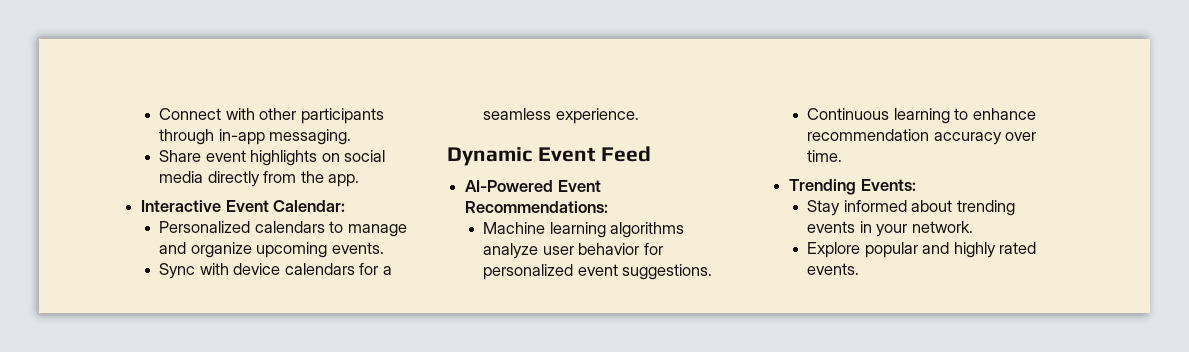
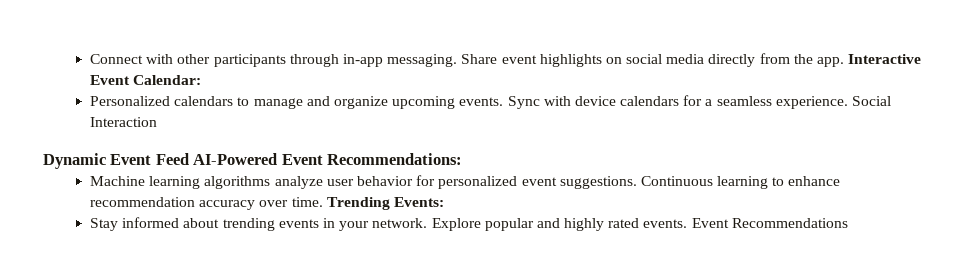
(352, 137) // -> (458, 60) none
(360, 180) // -> (844, 62) none
(384, 248) // -> (504, 101) none
(639, 116) none -> [851,96,891,106] [90,117,158,127] Social Interaction
(652, 154) // -> (189, 159) none
(713, 272) // -> (637, 182) none
(843, 156) // -> (323, 202) none
(973, 227) // -> (428, 223) none
(860, 269) none -> [691,218,848,228] Event Recommendations

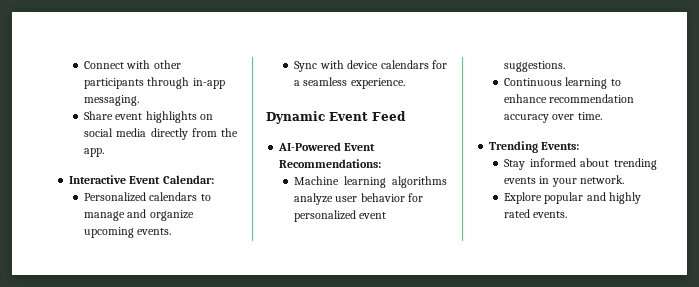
(458, 60) none -> (140, 100) //
(844, 62) none -> (105, 152) //
(504, 101) none -> (172, 231) //
[851,96,891,106] [90,117,158,127] Social Interaction -> (405, 83) none
(189, 159) none -> (406, 116) //
(637, 182) none -> (566, 66) //
(323, 202) none -> (602, 116) //
(428, 223) none -> (624, 179) //
[691,218,848,228] Event Recommendations -> (568, 214) none

